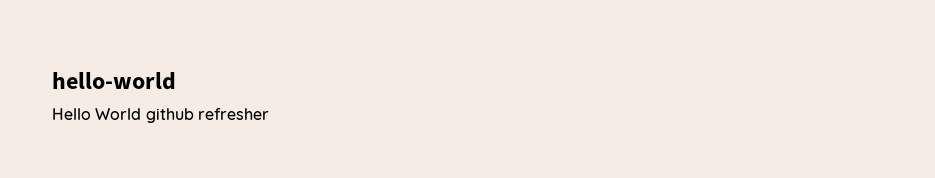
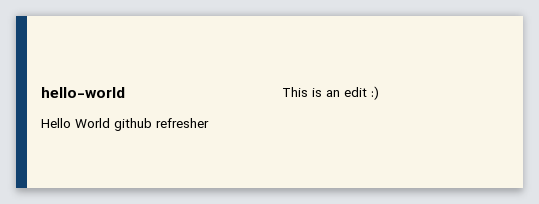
(269, 114) none -> [282,86,379,100] // This is an edit :)

